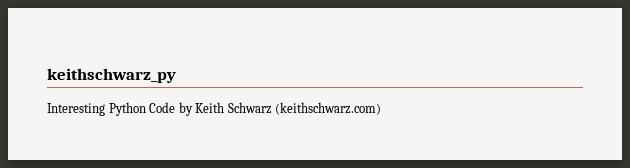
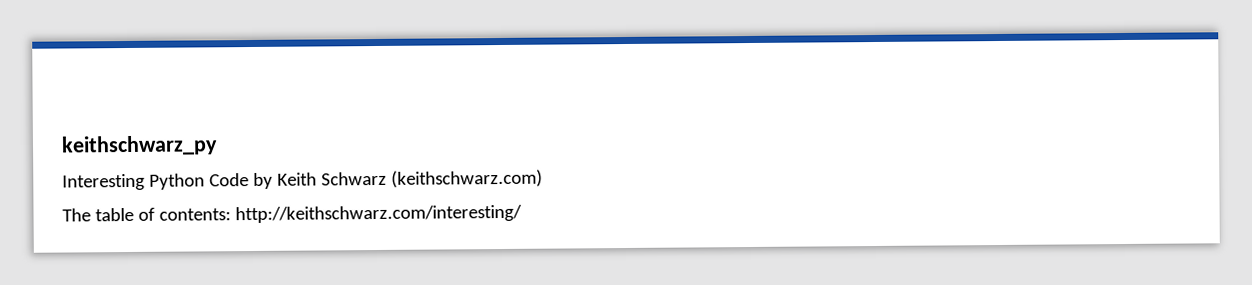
(382, 108) none -> [62,204,522,224] // The table of contents: http://keithschwarz.com/interesting/

